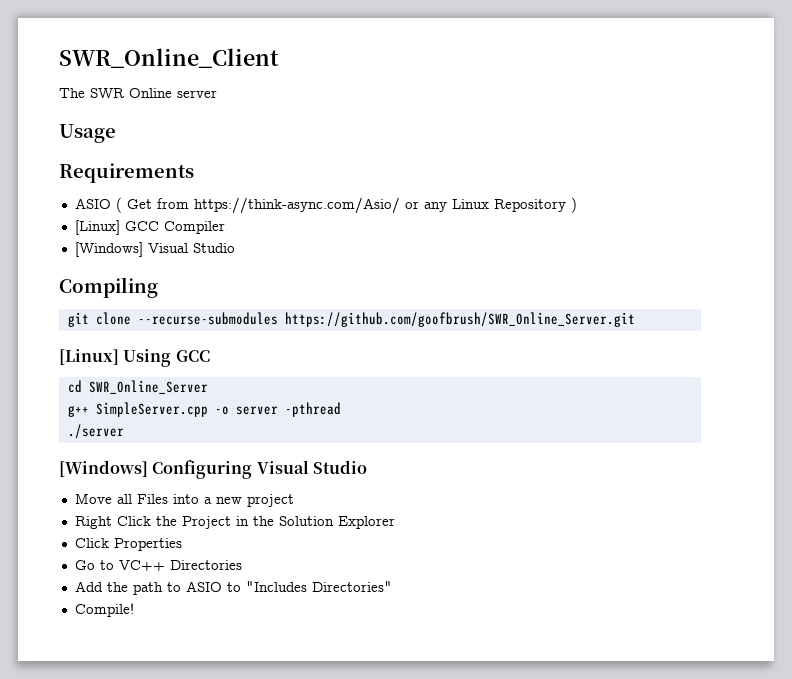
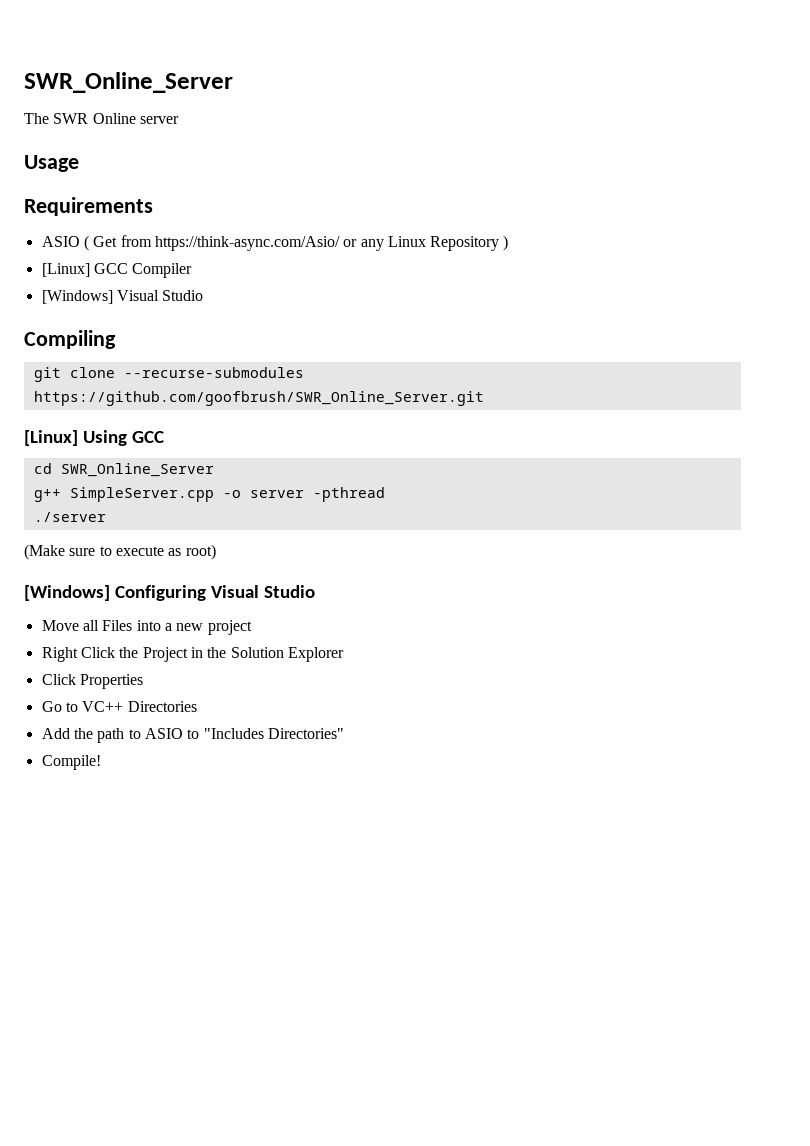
[59,48,279,68] SWR_Online_Client -> [24,72,233,93] SWR_Online_Server
(124, 431) none -> [24,544,216,560] // (Make sure to execute as root)

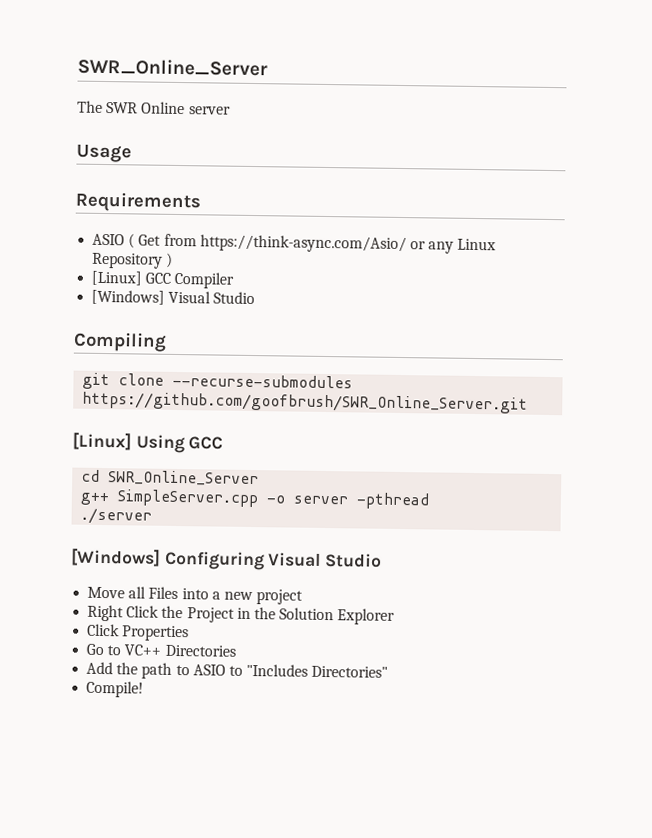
[24,544,216,560] // (Make sure to execute as root) -> (153, 516) none

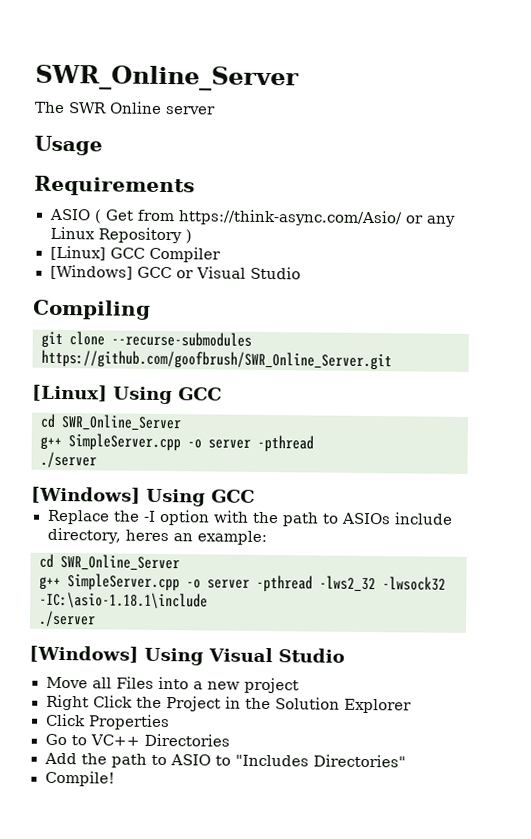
(166, 297) none -> [136,266,194,279] GCC or
[163,550,265,571] Configuring -> [146,488,255,507] [46,509,453,527] [46,527,268,546] [39,553,180,572] [39,573,446,593] [39,591,208,610] [38,610,96,628] [29,645,204,666] Using GCC // Replace the -I option with the path to ASIOs include directory, heres an example: // cd SWR_Online_Server // g++ SimpleServer.cpp -o server -pthread -lws2_32 -lwsock32 -IC:\asio-1.18.1\include // ./server // [Windows] Using

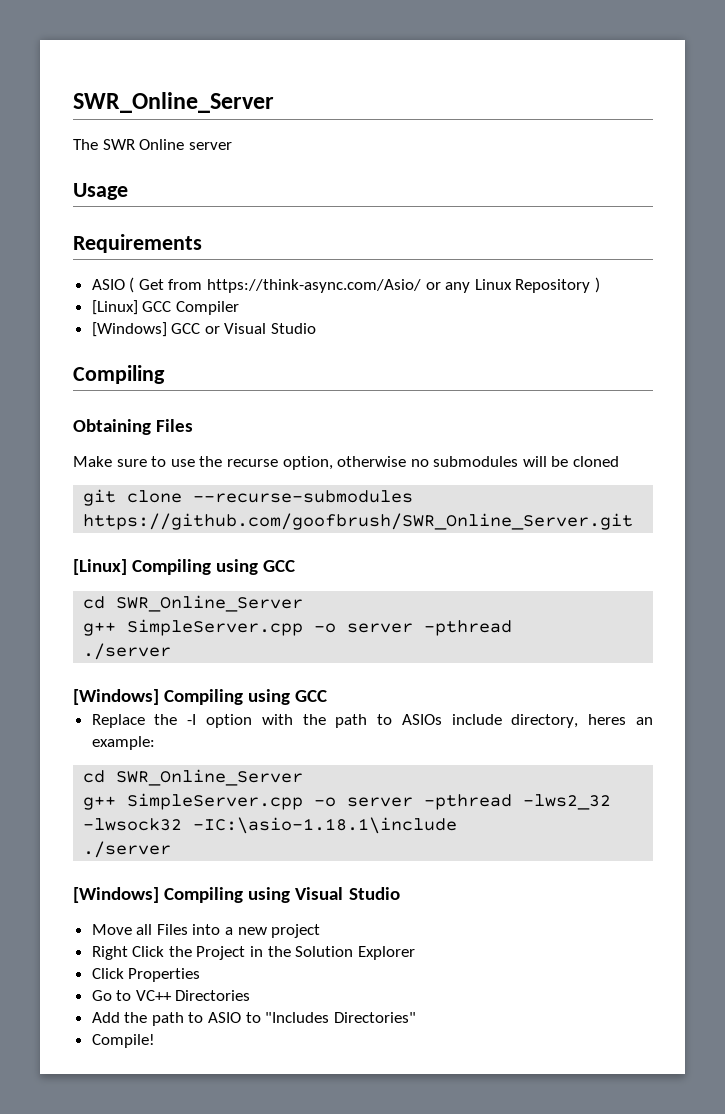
(151, 309) none -> [73,419,194,435] [73,456,620,470] // Obtaining Files // Make sure to use the recurse option, otherwise no submodules will be cloned
[113,386,173,405] Using -> [132,559,259,575] Compiling using
[146,488,206,507] Using -> [164,689,291,705] Compiling using
[144,647,204,666] Using -> [164,887,291,903] Compiling using

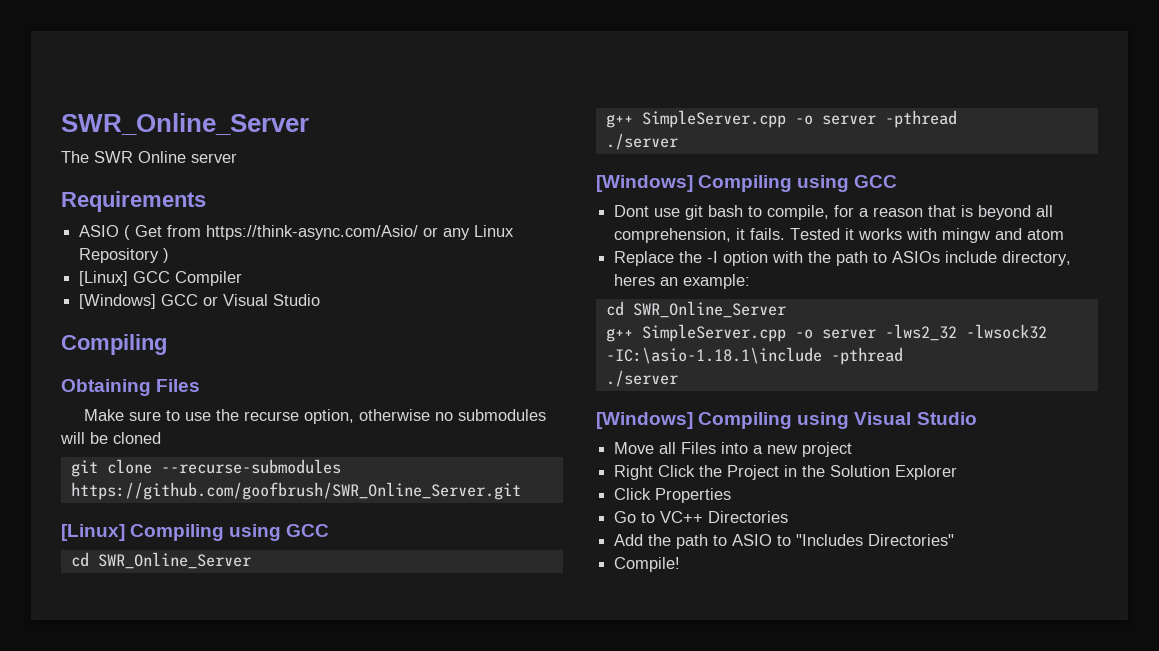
[73,183,128,200] // Usage -> (237, 158) none
(328, 696) none -> [614,205,1054,220] [614,228,1065,243] // Dont use git bash to compile, for a reason that is beyond all comprehension, it fails. Tested it works with mingw and atom
[424,794,513,810] -pthread -> (876, 334) none
(458, 825) none -> [830,347,903,365] -pthread

